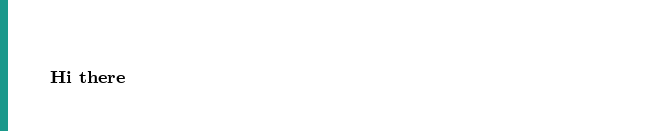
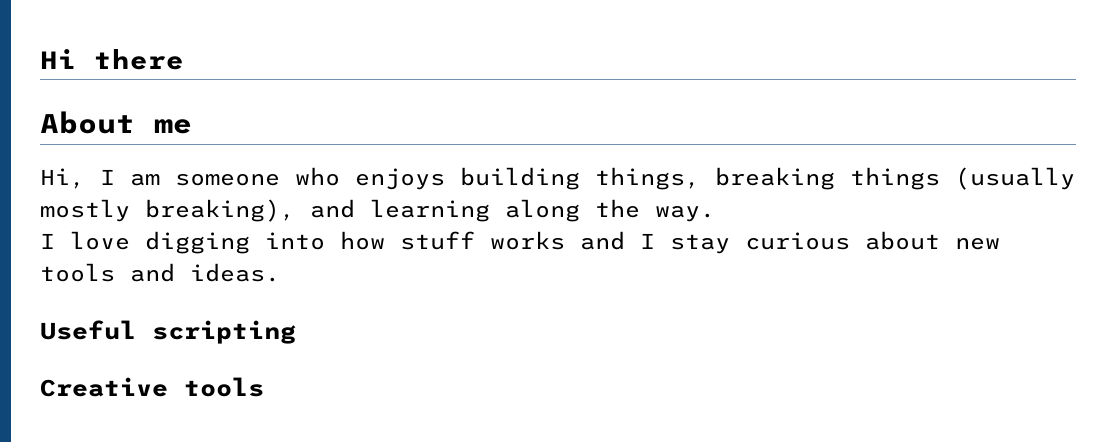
(125, 77) none -> [40,111,192,134] [40,167,1075,190] [40,199,715,222] [40,231,1000,254] [40,263,280,282] [40,320,296,344] [40,377,264,397] // About me // Hi, I am someone who enjoys building things, breaking things (usually mostly breaking), and learning along the way. // I love digging into how stuff works and I stay curious about new tools and ideas. // Useful scripting // Creative tools

